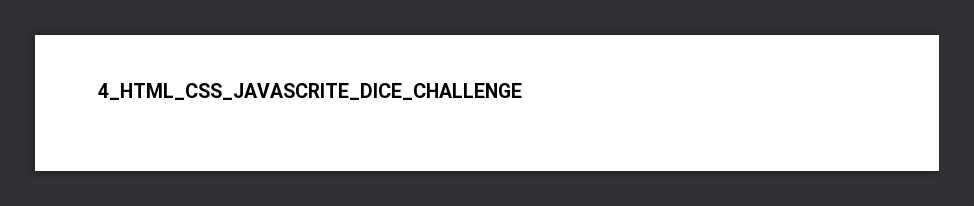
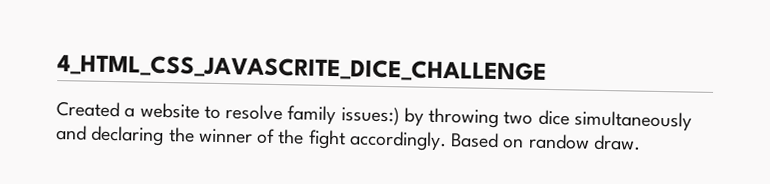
(522, 91) none -> [56,101,692,132] [56,125,641,152] // Created a website to resolve family issues:) by throwing two dice simultaneously and declaring the winner of the fight accordingly. Based on randow draw.

